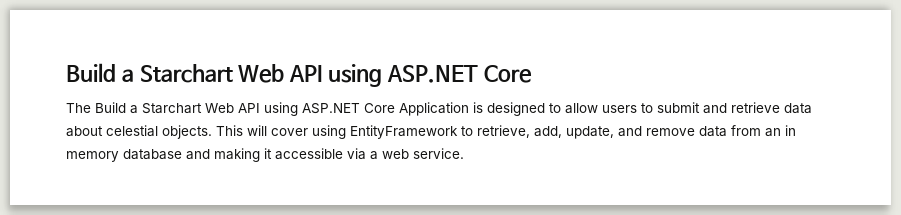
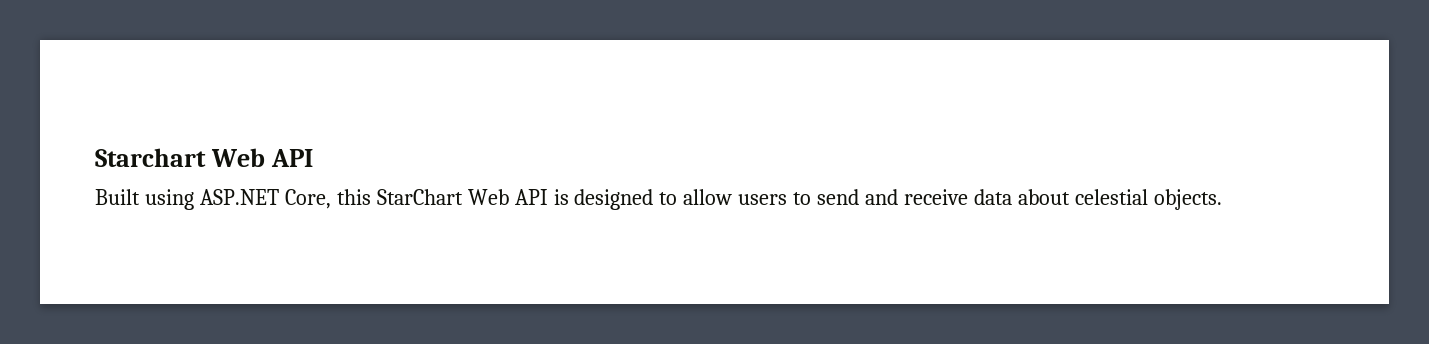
[66,63,532,87] [66,102,469,116] Build a Starchart Web API using ASP.NET Core // The Build a Starchart Web API using ASP.NET Core Application -> [95,148,313,167] [95,189,548,210] Starchart Web API // Built using ASP.NET Core, this StarChart Web API
[657,102,780,114] submit and retrieve -> [817,189,969,205] send and receive
[216,125,796,139] [66,148,464,162] This will cover using EntityFramework to retrieve, add, update, and remove data from an in memory database and making it accessible via a web service. -> (1222, 199) none

